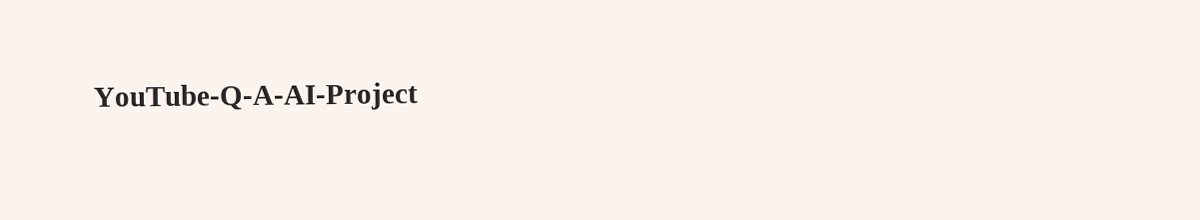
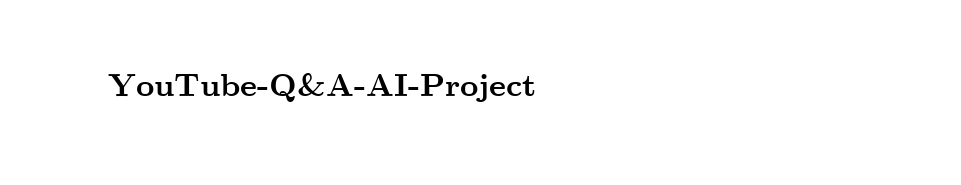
[93,82,418,113] YouTube-Q-A-AI-Project -> [108,73,536,102] YouTube-Q&A-AI-Project

